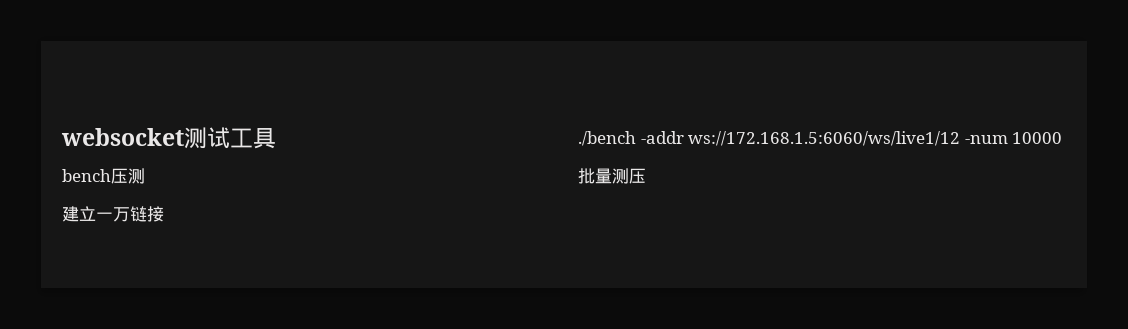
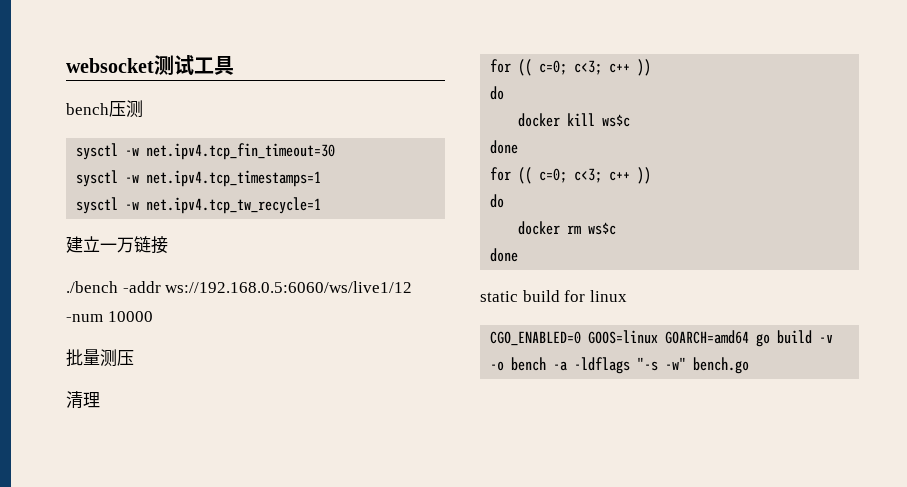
(145, 176) none -> [76,143,336,160] [76,170,322,187] [76,197,322,214] // sysctl -w net.ipv4.tcp_fin_timeout=30 // sysctl -w net.ipv4.tcp_timestamps=1 // sysctl -w net.ipv4.tcp_tw_recycle=1
[688,131,961,146] ws://172.168.1.5:6060/ws/live1/12 -> [165,281,413,293] ws://192.168.0.5:6060/ws/live1/12
(646, 176) none -> [66,391,100,409] [490,59,652,76] [490,86,505,100] [518,113,631,127] [490,140,519,154] [490,167,652,184] [490,194,505,208] [518,221,617,235] [490,248,519,262] [480,290,627,302] [490,330,834,347] [490,357,750,374] // 清理 // for (( c=0; c<3; c++ )) // do // docker kill ws$c // done // for (( c=0; c<3; c++ )) // do // docker rm ws$c // done // static build for linux // CGO_ENABLED=0 GOOS=linux GOARCH=amd64 go build -v -o bench -a -ldflags "-s -w" bench.go

